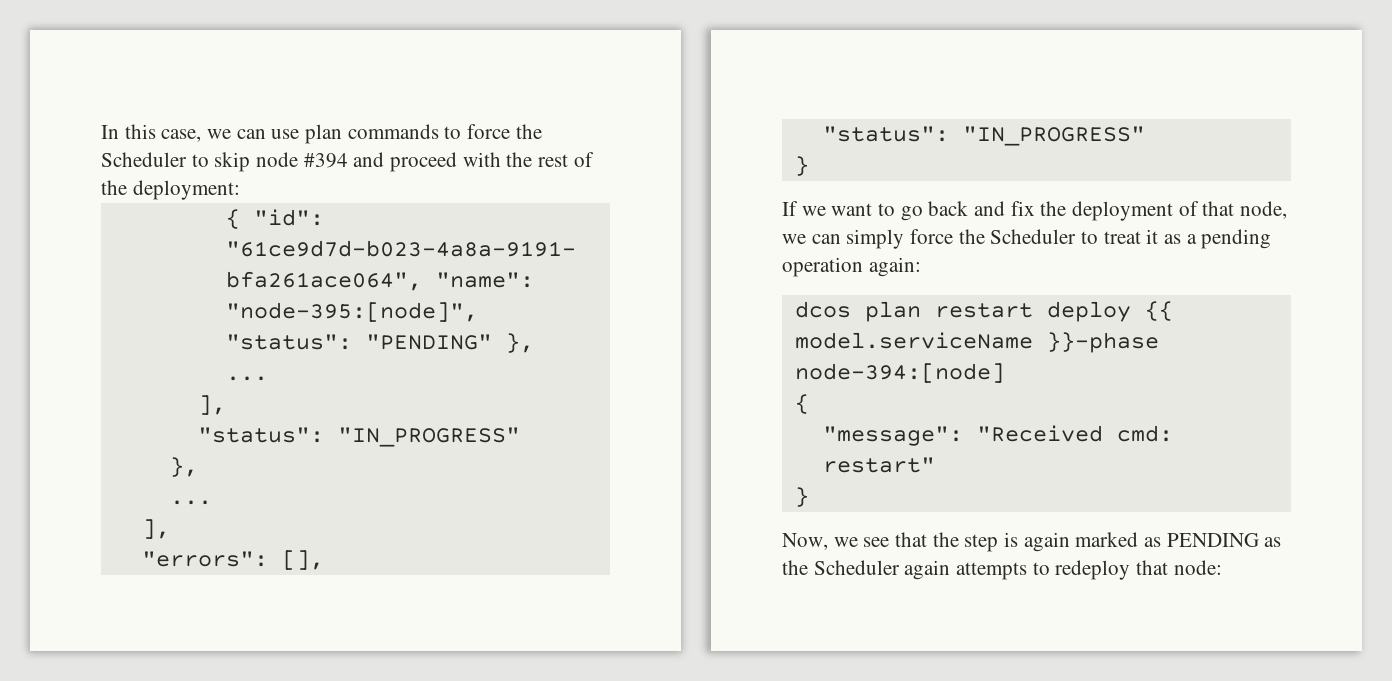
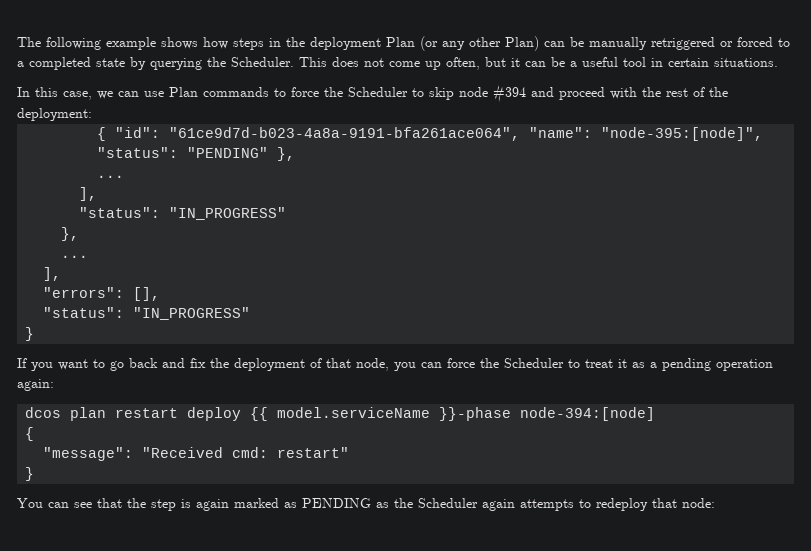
(101, 132) none -> [17,36,790,51] [17,57,778,70] The following example shows how steps in the deployment Plan (or any other Plan) can be manually retriggered or forced to a completed state by querying the Scheduler. This does not come up often, but it can be a useful tool in certain situations. //
[305,124,343,144] plan -> [169,87,198,97] Plan
[801,206,826,216] we -> [31,362,53,371] you
[782,229,905,249] we can simply -> [394,362,442,371] you can
[782,533,858,550] Now, we -> [17,498,69,508] You can

